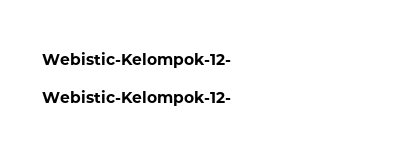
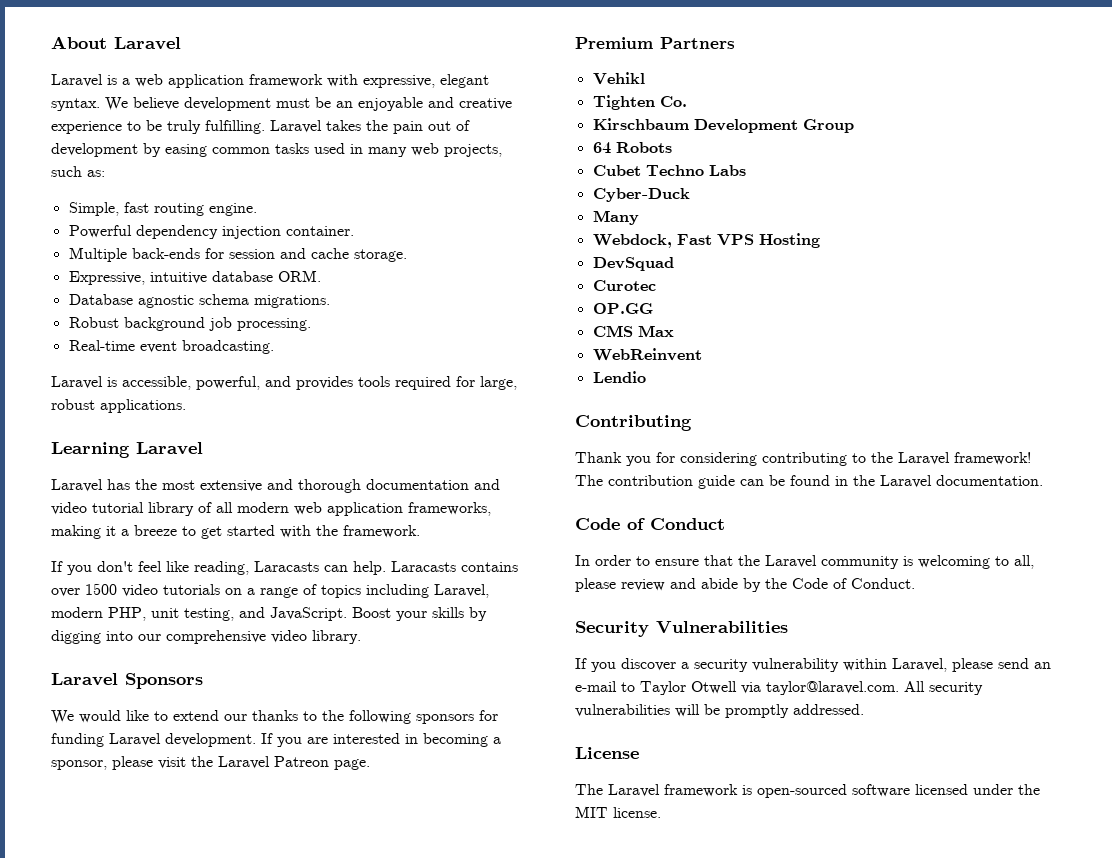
[42,52,231,68] [42,90,231,106] Webistic-Kelompok-12- // Webistic-Kelompok-12- -> [51,36,181,50] [51,74,489,88] [51,97,512,111] [51,120,470,134] [51,143,502,157] [51,166,105,177] [68,202,257,216] [68,225,354,239] [68,247,407,262] [68,270,321,285] [68,294,330,308] [68,317,311,331] [68,340,274,354] [51,376,517,390] [51,399,186,413] [51,442,203,458] [51,479,500,493] [51,502,491,516] [51,525,420,539] [51,561,518,575] [51,583,489,598] [51,607,487,621] [51,630,361,644] [51,673,203,689] [51,710,498,724] [51,733,501,747] [51,756,370,770] [575,37,735,49] [592,72,645,85] [592,95,687,110] [592,118,854,133] [592,142,672,154] [592,165,746,176] [592,188,690,202] [592,210,639,225] [592,233,820,248] [592,257,674,271] [592,280,656,291] [592,303,653,314] [592,325,674,337] [592,348,702,361] [592,371,646,383] [575,415,692,431] [575,452,1031,466] [575,475,1043,489] [575,518,725,530] [575,555,1034,569] [575,578,915,592] [575,621,788,637] [575,658,1051,672] [575,681,983,695] [575,704,864,718] [575,747,639,759] [575,784,1040,798] [575,806,661,818] About Laravel // Laravel is a web application framework with expressive, elegant syntax. We believe development must be an enjoyable and creative experience to be truly fulfilling. Laravel takes the pain out of development by easing common tasks used in many web projects, such as: // Simple, fast routing engine. // Powerful dependency injection container. // Multiple back-ends for session and cache storage. // Expressive, intuitive database ORM. // Database agnostic schema migrations. // Robust background job processing. // Real-time event broadcasting. // Laravel is accessible, powerful, and provides tools required for large, robust applications. // Learning Laravel // Laravel has the most extensive and thorough documentation and video tutorial library of all modern web application frameworks, making it a breeze to get started with the framework. // If you don't feel like reading, Laracasts can help. Laracasts contains over 1500 video tutorials on a range of topics including Laravel, modern PHP, unit testing, and JavaScript. Boost your skills by digging into our comprehensive video library. // Laravel Sponsors // We would like to extend our thanks to the following sponsors for funding Laravel development. If you are interested in becoming a sponsor, please visit the Laravel Patreon page. // Premium Partners // Vehikl // Tighten Co. // Kirschbaum Development Group // 64 Robots // Cubet Techno Labs // Cyber-Duck // Many // Webdock, Fast VPS Hosting // DevSquad // Curotec // OP.GG // CMS Max // WebReinvent // Lendio // Contributing // Thank you for considering contributing to the Laravel framework! The contribution guide can be found in the Laravel documentation. // Code of Conduct // In order to ensure that the Laravel community is welcoming to all, please review and abide by the Code of Conduct. // Security Vulnerabilities // If you discover a security vulnerability within Laravel, please send an e-mail to Taylor Otwell via taylor@laravel.com. All security vulnerabilities will be promptly addressed. // License // The Laravel framework is open-sourced software licensed under the MIT license.

